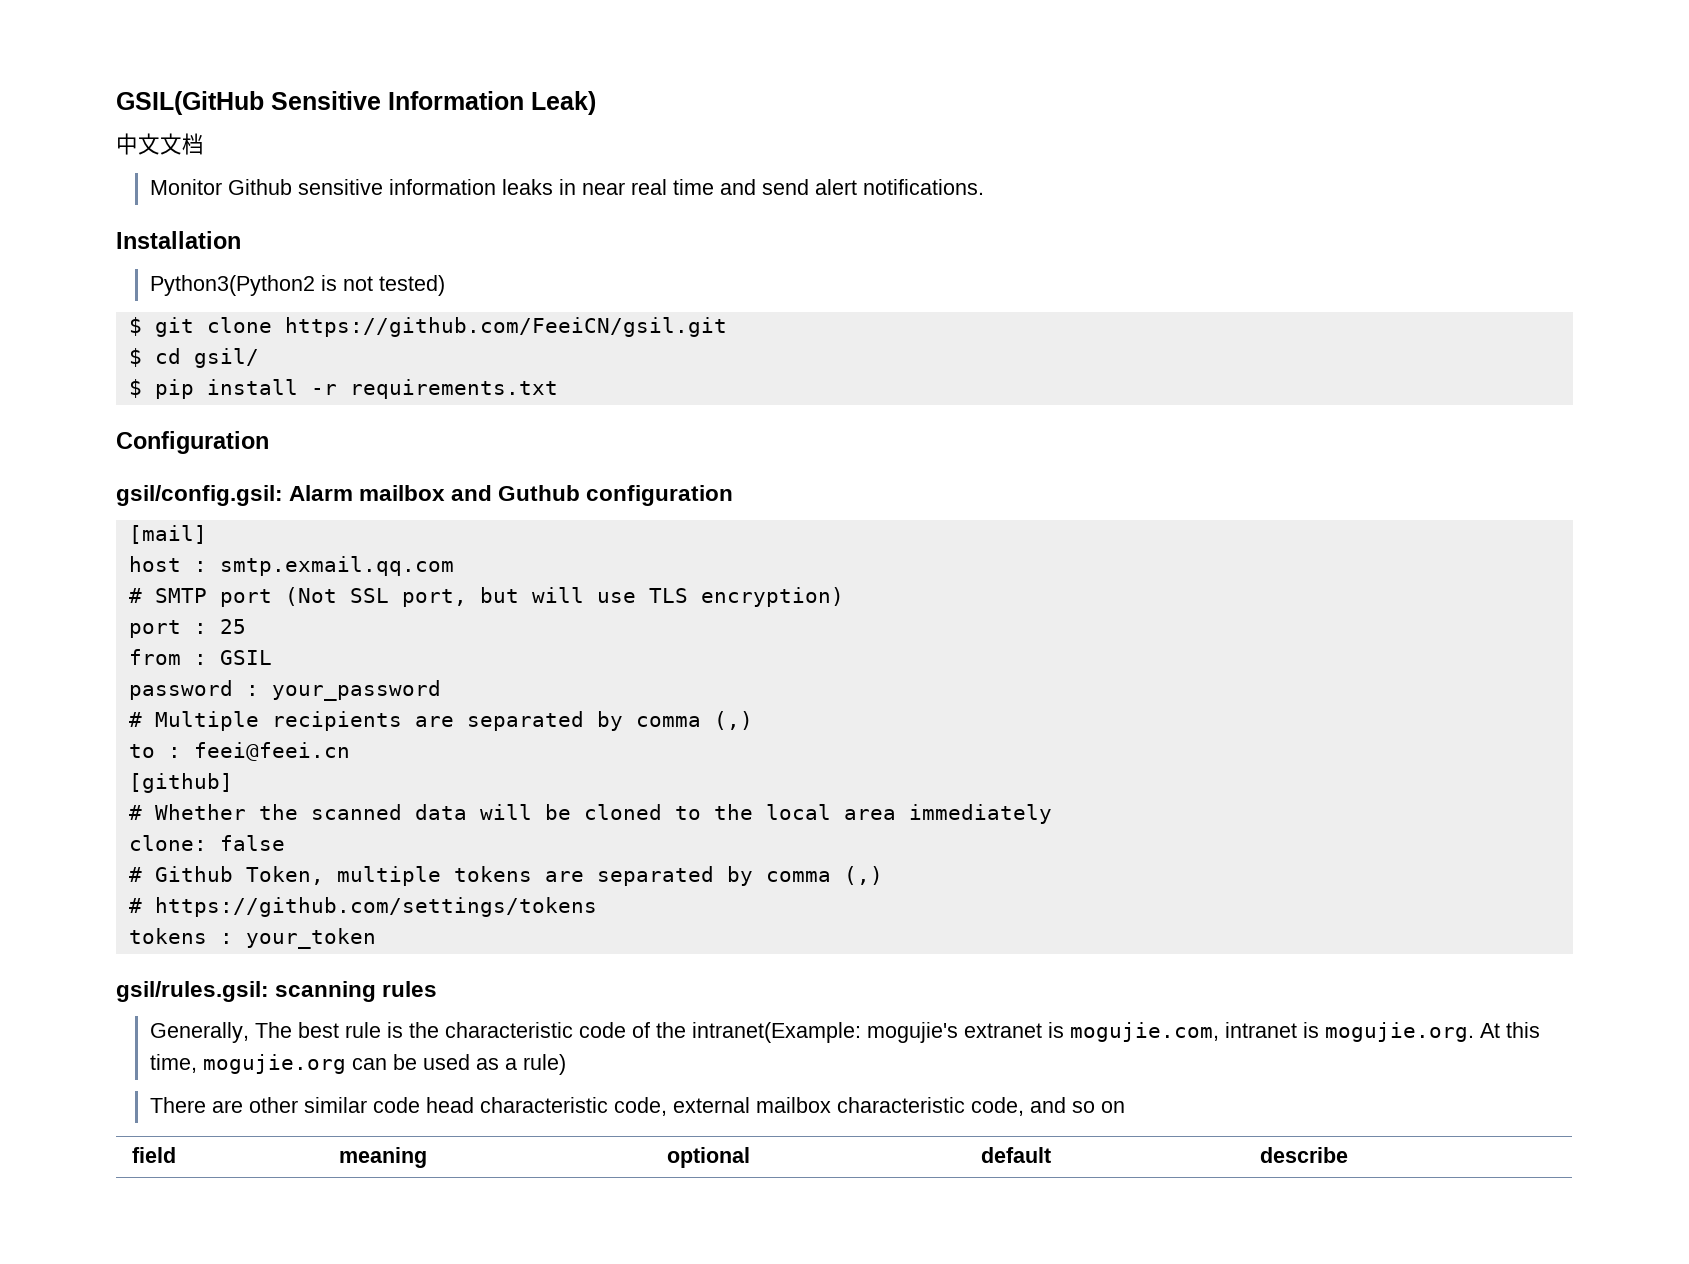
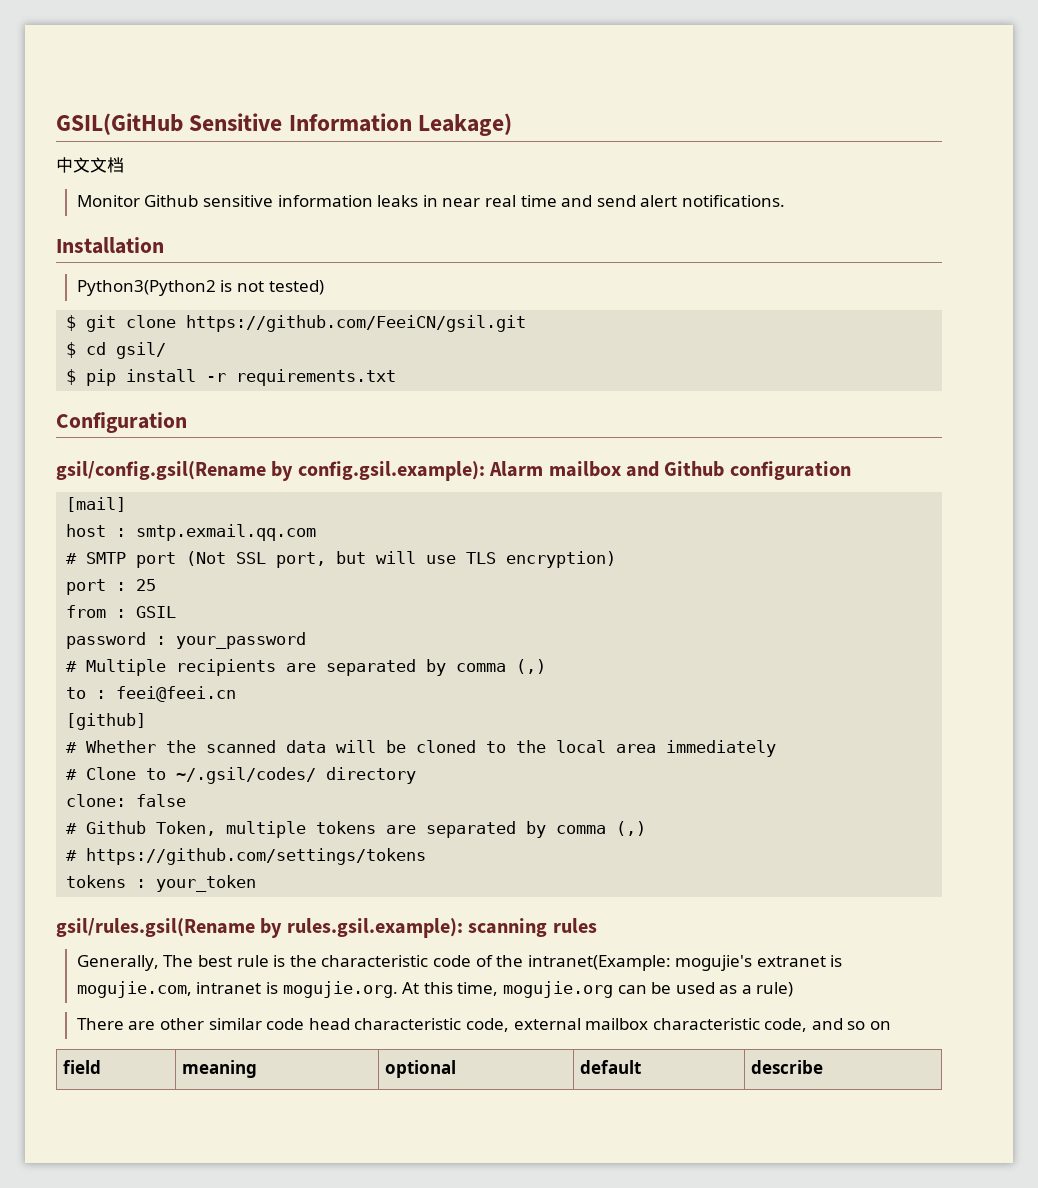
[531,91,596,115] Leak) -> [418,113,513,136] Leakage)
[116,485,283,506] gsil/config.gsil: -> [56,461,485,481] gsil/config.gsil(Rename by config.gsil.example):
[498,485,581,501] Guthub -> [664,461,725,477] Github
(1052, 814) none -> [66,767,417,784] // # Clone to ~/.gsil/codes/ directory
[116,981,269,1002] gsil/rules.gsil: -> [56,918,463,938] gsil/rules.gsil(Rename by rules.gsil.example):

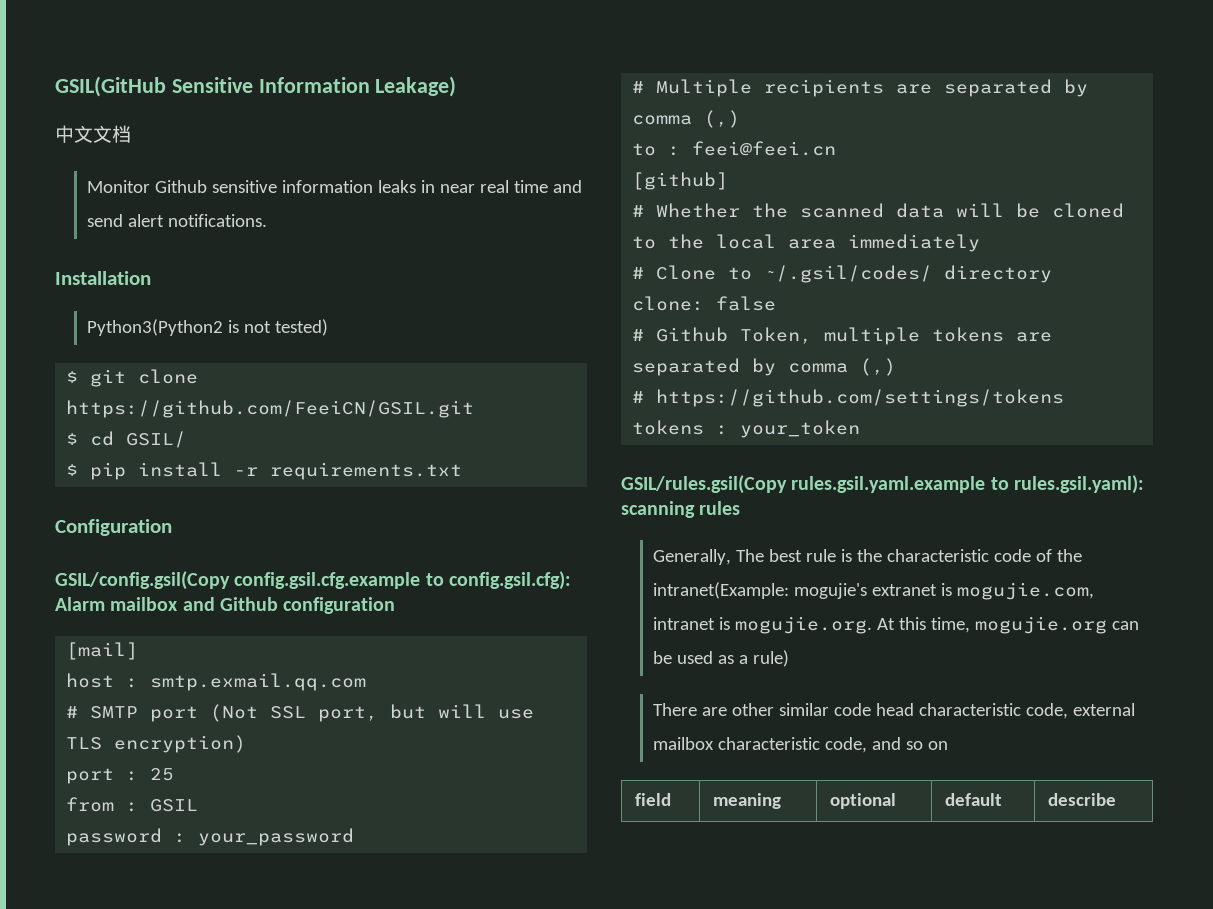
[186,315,527,332] https://github.com/FeeiCN/gsil.git -> [66,400,475,418] https://github.com/FeeiCN/GSIL.git
[116,342,167,359] gsil/ -> [126,431,187,448] GSIL/
[56,461,485,481] gsil/config.gsil(Rename by config.gsil.example): -> [55,571,571,590] GSIL/config.gsil(Copy config.gsil.cfg.example to config.gsil.cfg):
[56,918,463,938] gsil/rules.gsil(Rename by rules.gsil.example): -> [621,475,1144,494] GSIL/rules.gsil(Copy rules.gsil.yaml.example to rules.gsil.yaml):

